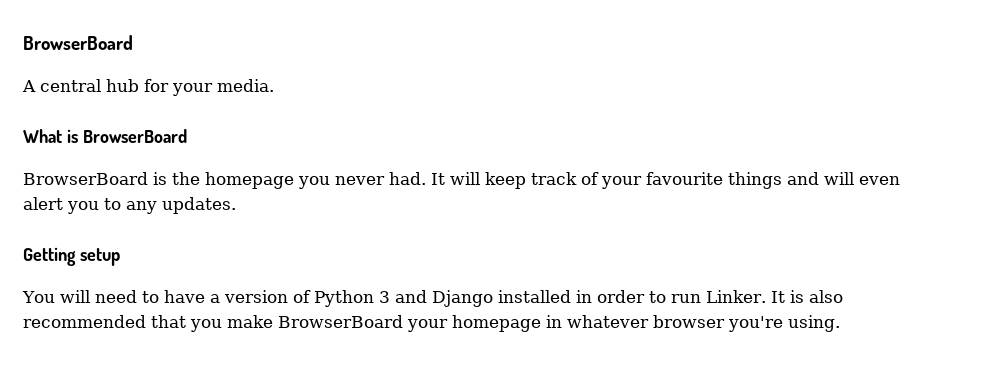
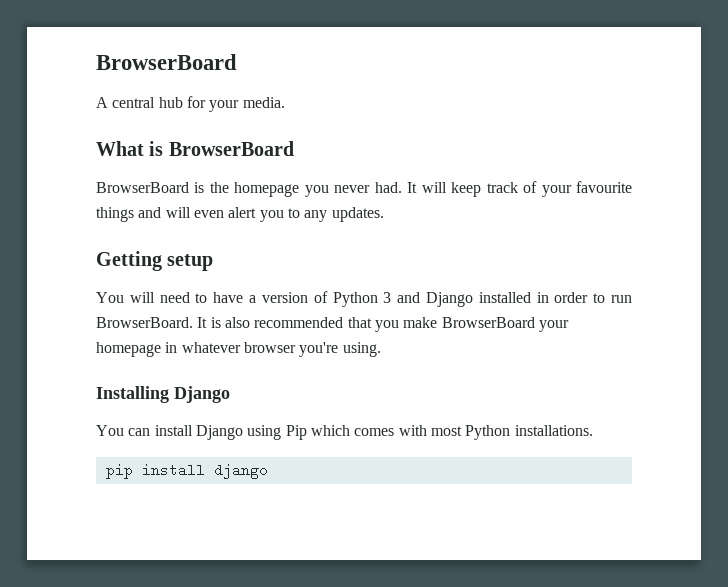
[705,290,766,303] Linker. -> [96,317,193,328] BrowserBoard.
(840, 323) none -> [96,386,230,403] [96,425,593,440] [105,463,268,479] // Installing Django // You can install Django using Pip which comes with most Python installations. // pip install django

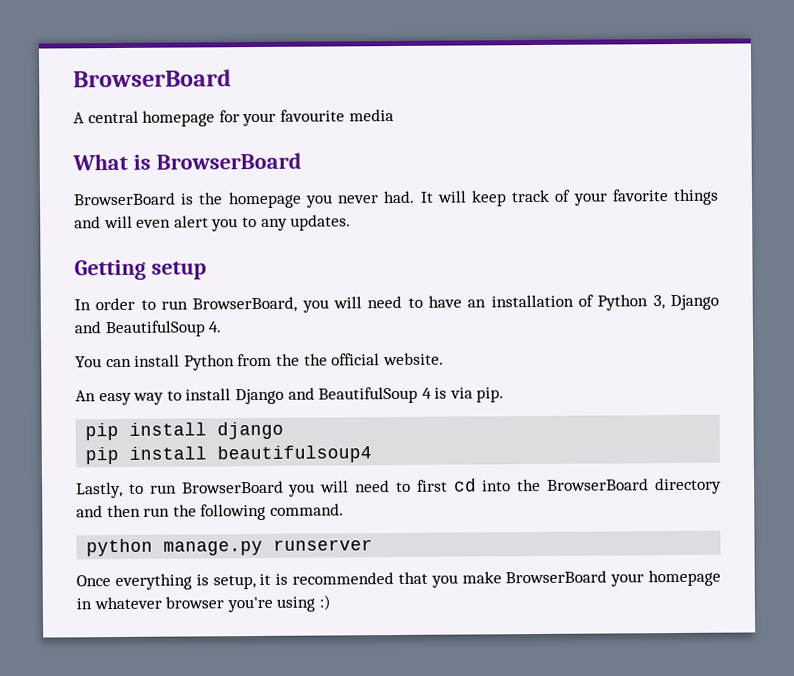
[158,97,183,108] hub -> [142,110,216,127] homepage
[242,97,285,108] media. -> [279,109,394,122] favourite media
[575,181,632,193] favourite -> [611,189,669,202] favorite
[96,291,632,307] [96,317,250,328] You will need to have a version of Python 3 and Django installed in order to run BrowserBoard. It is also -> [74,294,719,313] [74,320,222,338] [75,352,444,371] [75,386,505,406] [85,421,285,441] [85,445,373,465] [76,477,722,499] [76,503,344,521] [86,538,374,557] [76,573,289,591] In order to run BrowserBoard, you will need to have an installation of Python 3, Django and BeautifulSoup 4. // You can install Python from the the official website. // An easy way to install Django and BeautifulSoup 4 is via pip. // pip install django // pip install beautifulsoup4 // Lastly, to run BrowserBoard you will need to first cd into the BrowserBoard directory and then run the following command. // python manage.py runserver // Once everything is setup, it is
[342,342,381,357] [96,386,230,403] [96,425,593,440] [105,463,268,479] using. // Installing Django // You can install Django using Pip which comes with most Python installations. // pip install django -> [276,594,331,612] using :)

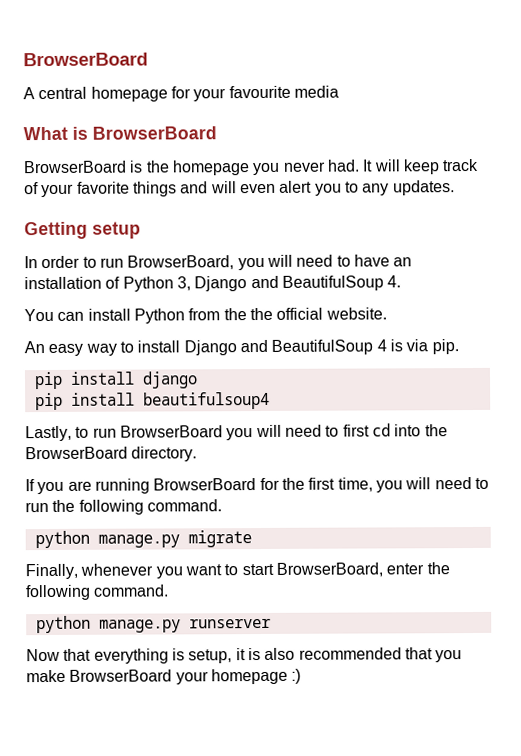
[655,477,722,495] [76,504,171,518] directory and then run -> [131,446,198,462] [25,477,489,495] [25,499,222,515] [34,530,252,549] [25,562,425,580] directory. // If you are running BrowserBoard for the first time, you will need to run the following command. // python manage.py migrate // Finally, whenever you want to start BrowserBoard, enter
[76,575,111,587] Once -> [26,648,92,662] Now that
(289, 579) none -> [264,647,296,660] also
[76,596,316,613] in whatever browser you're using -> (288, 676) none

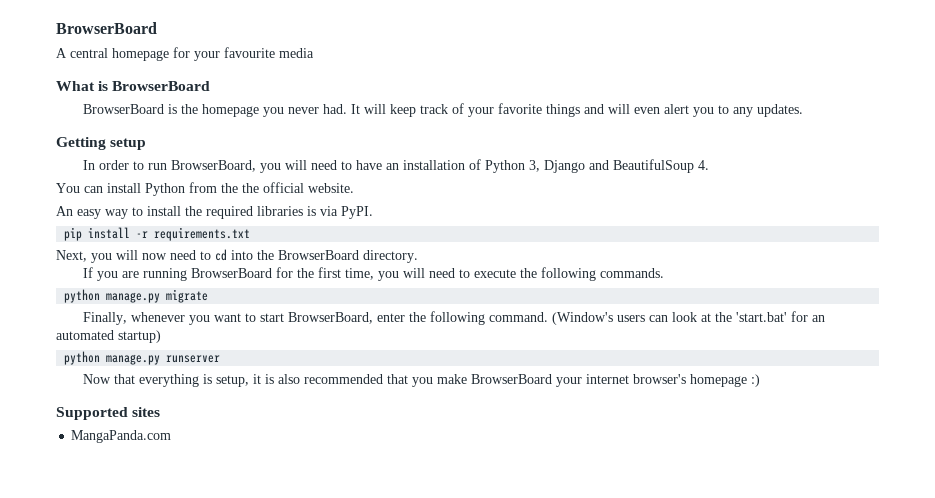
[183,339,387,356] Django and BeautifulSoup 4 -> [185,206,303,219] the required libraries
[431,339,459,355] [33,371,198,390] [34,391,270,411] [25,424,370,442] pip. // pip install django // pip install beautifulsoup4 // Lastly, to run BrowserBoard you will need to first -> [341,206,373,219] [64,227,251,241] [56,250,211,263] PyPI. // pip install -r requirements.txt // Next, you will now need to
[25,499,222,515] run the following command. -> [474,267,665,281] execute the following commands.
(170, 590) none -> [552,311,826,325] [56,330,161,343] (Window's users can look at the 'start.bat' for an automated startup)
(209, 678) none -> [586,374,687,384] internet browser's
(302, 676) none -> [56,407,161,420] [71,430,172,443] // Supported sites // MangaPanda.com

